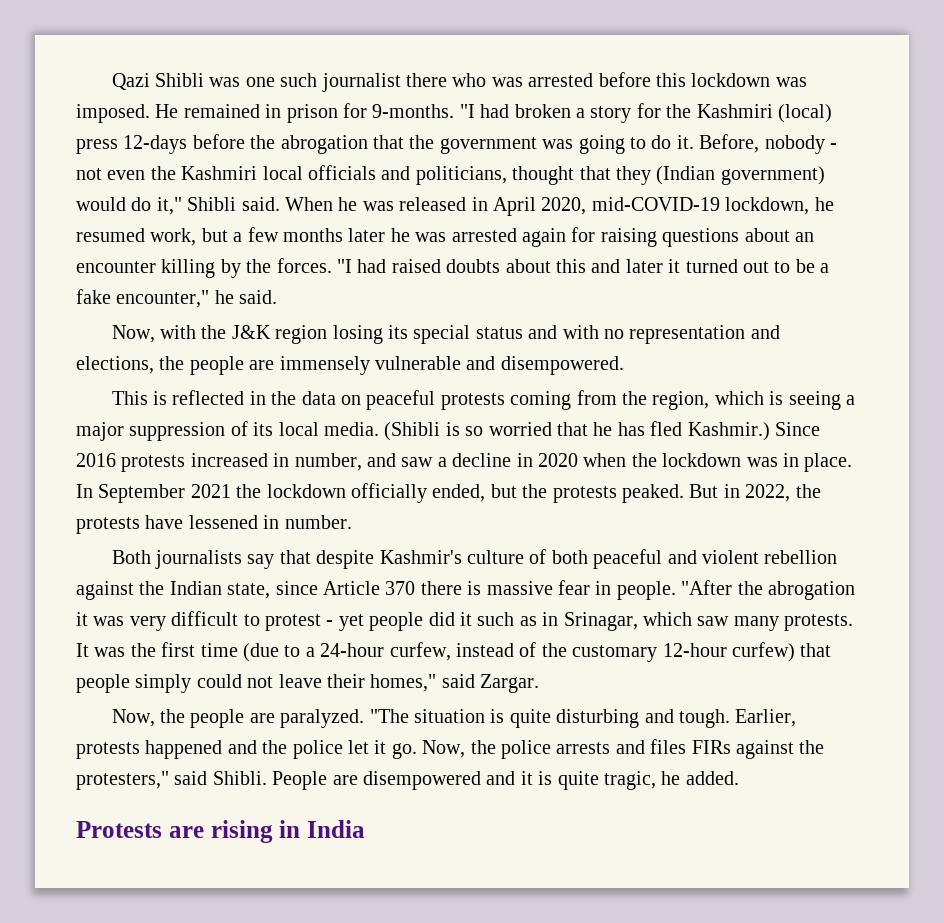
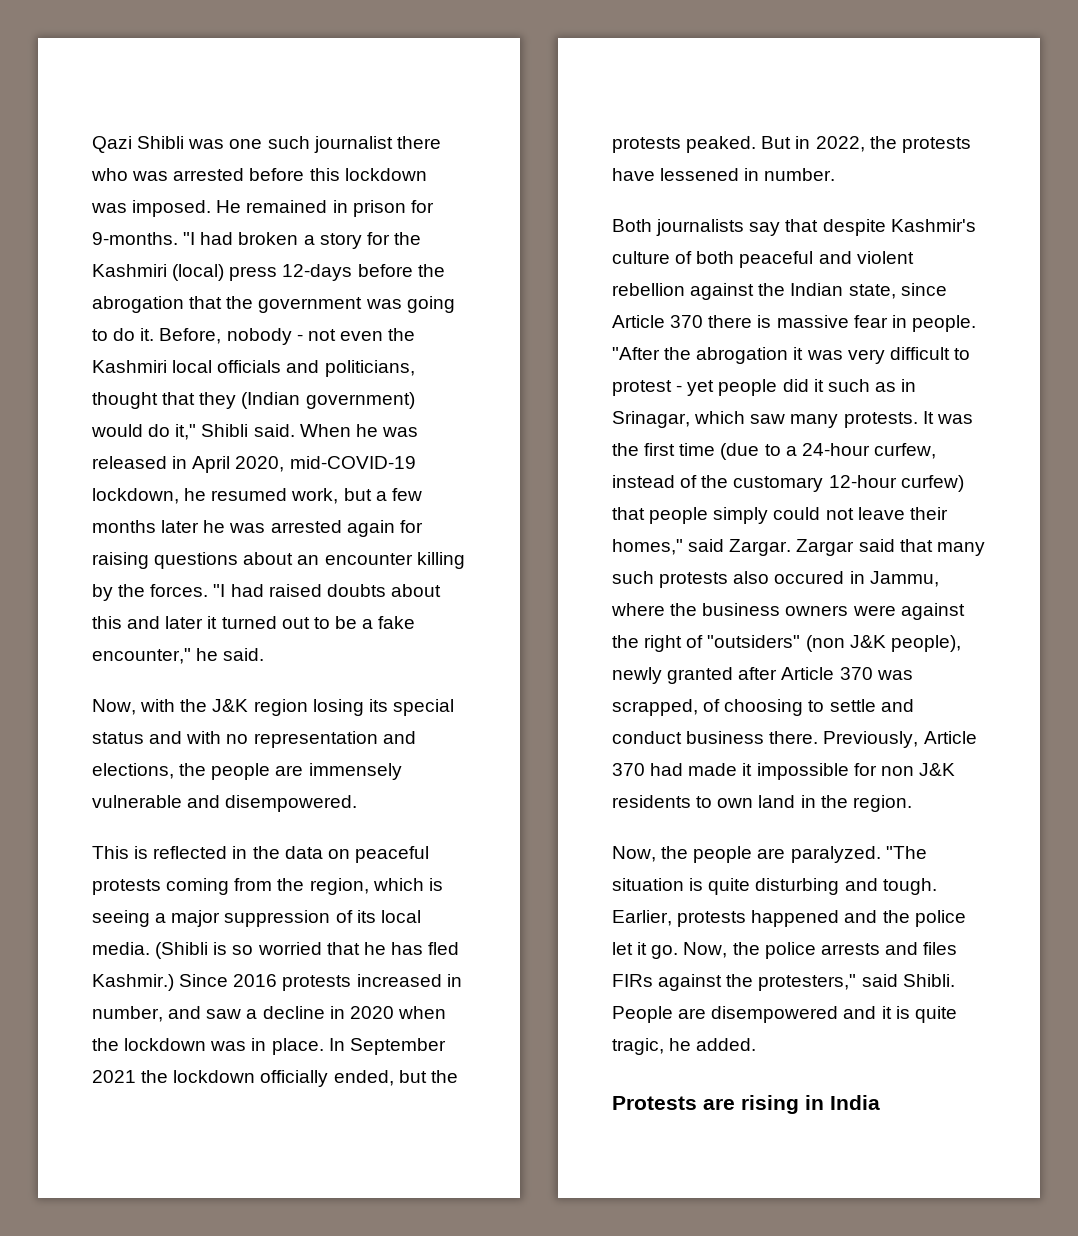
(540, 683) none -> [796,539,985,556] [612,571,939,588] [611,603,965,620] [612,635,961,652] [612,667,913,684] [612,699,914,716] [612,731,977,748] [612,763,955,780] [612,795,912,812] Zargar said that many such protests also occured in Jammu, where the business owners were against the right of "outsiders" (non J&K people), newly granted after Article 370 was scrapped, of choosing to settle and conduct business there. Previously, Article 370 had made it impossible for non J&K residents to own land in the region.

